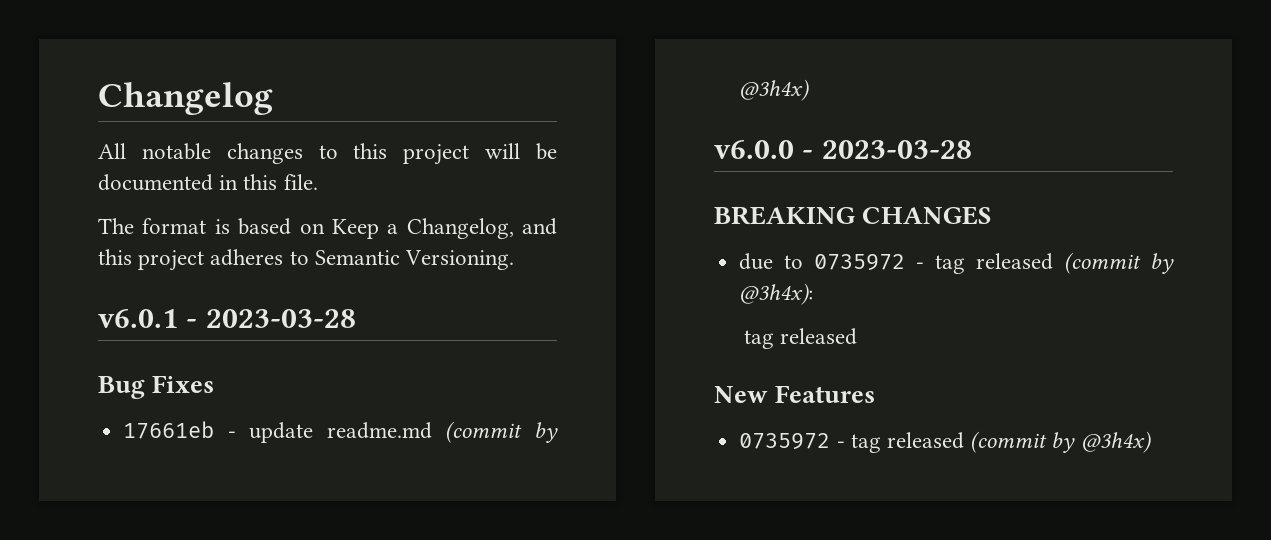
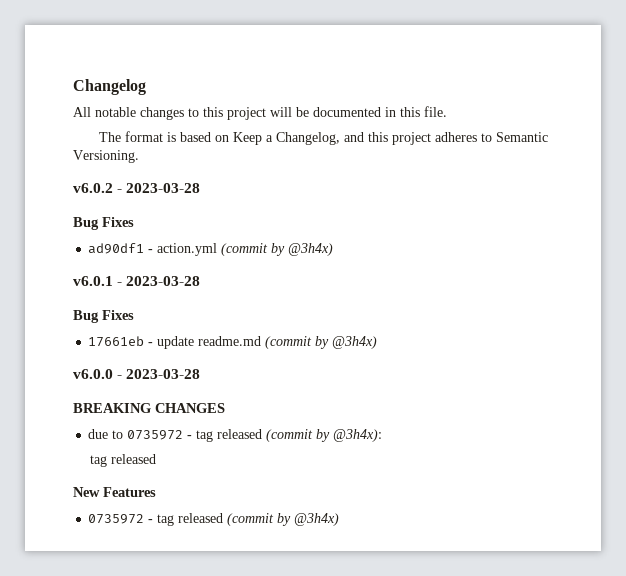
(515, 260) none -> [73,183,201,193] [73,217,134,230] [88,243,334,256] // v6.0.2 - 2023-03-28 // Bug Fixes // ad90df1 - action.yml (commit by @3h4x)

